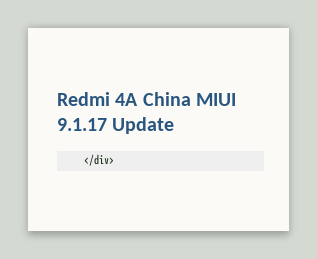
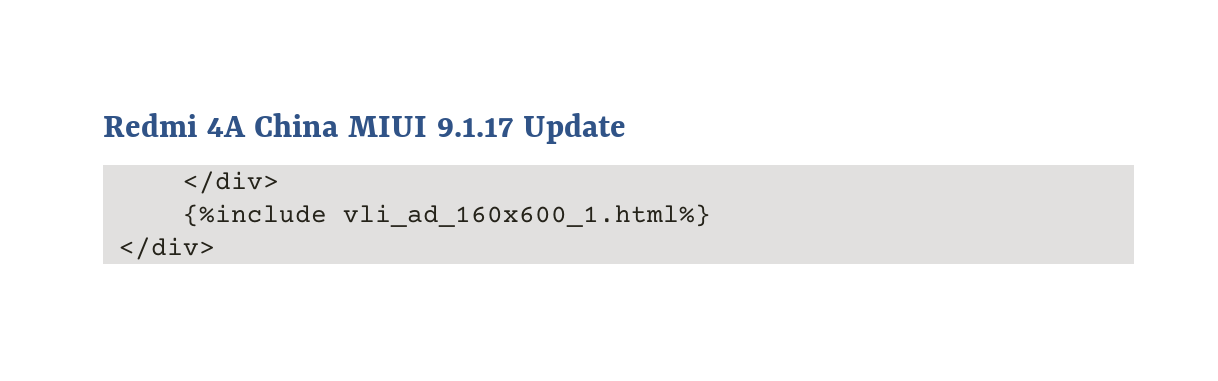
(115, 160) none -> [182,204,711,227] [118,237,215,260] // {%include vli_ad_160x600_1.html%} // </div>

